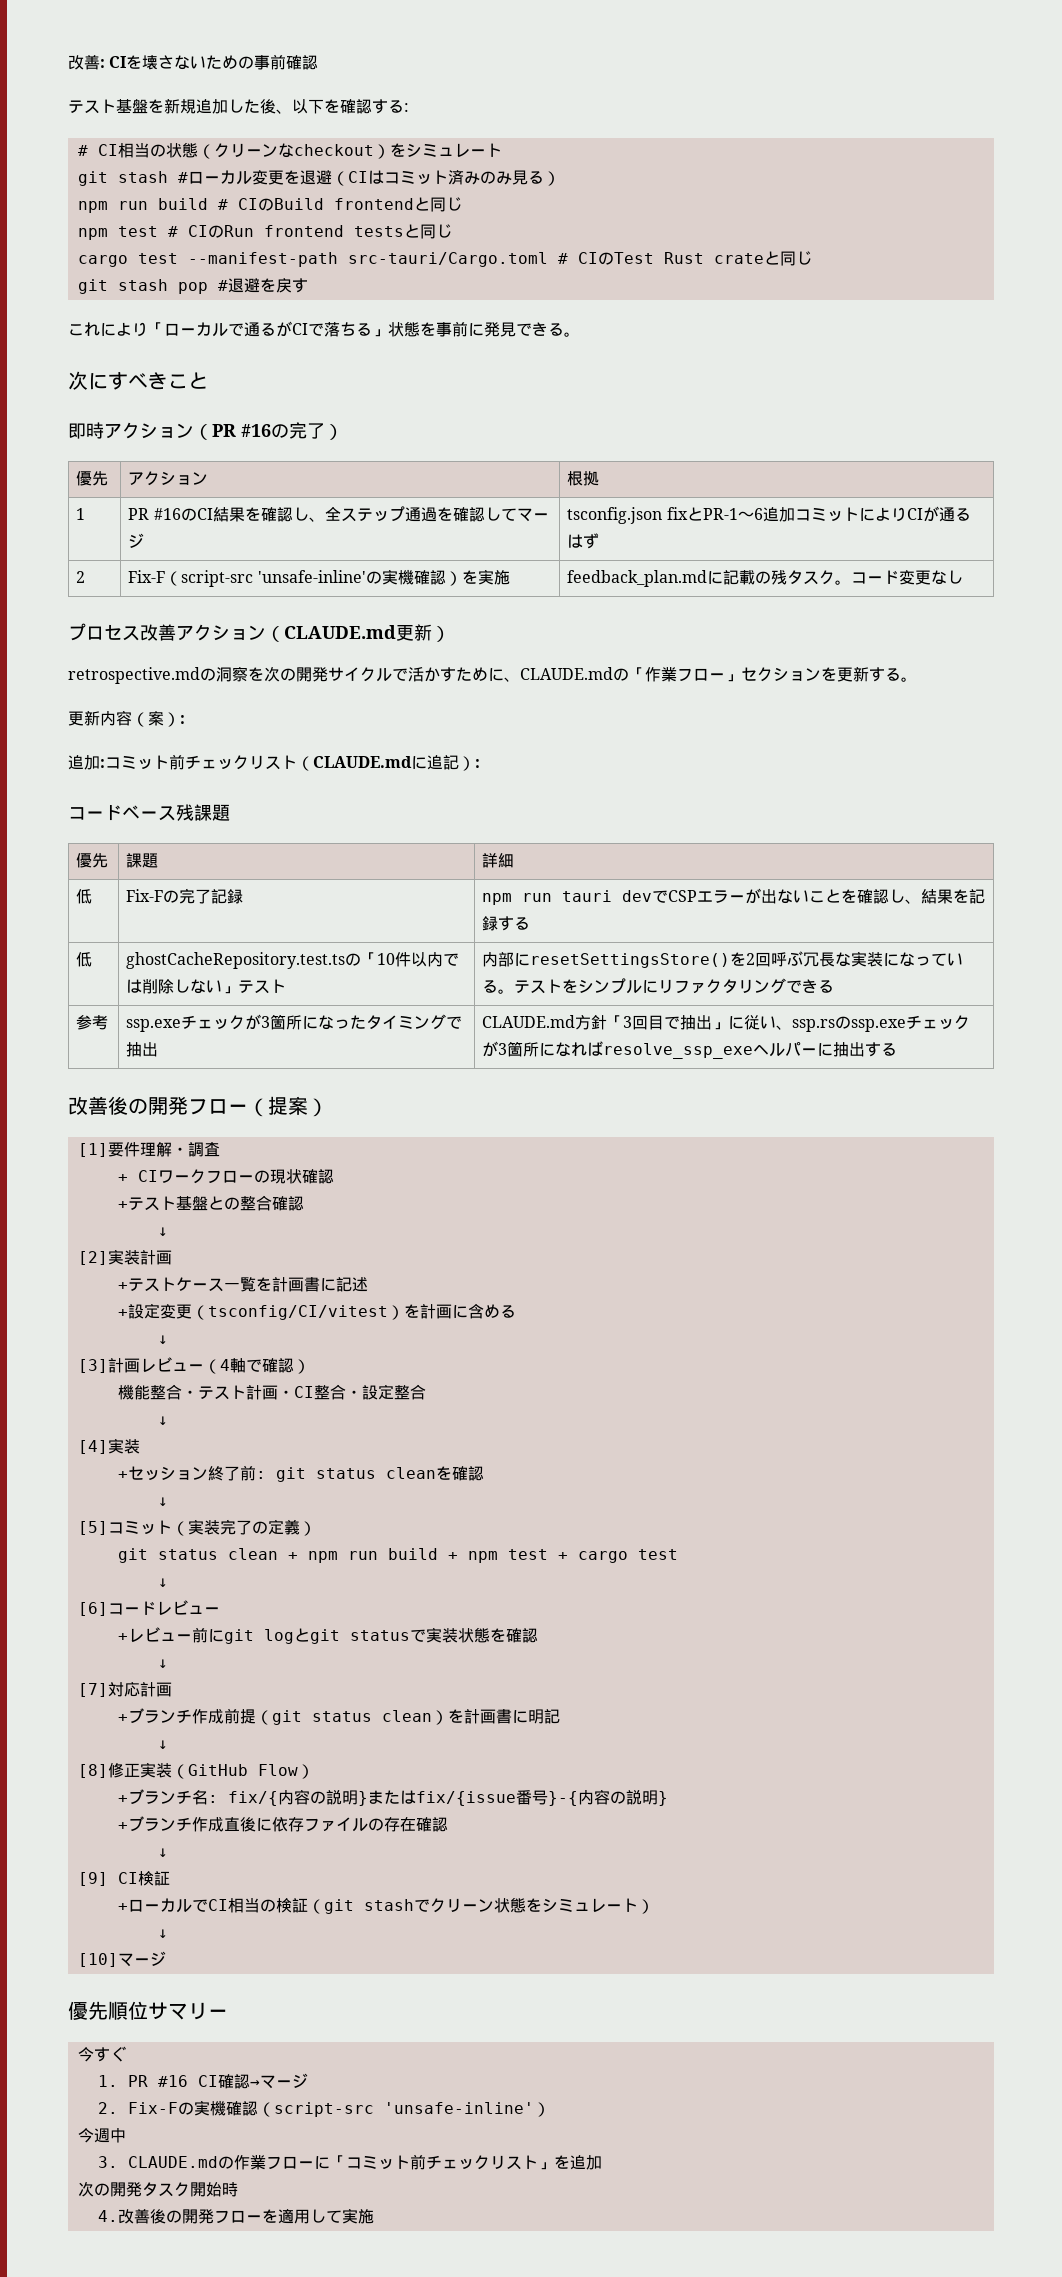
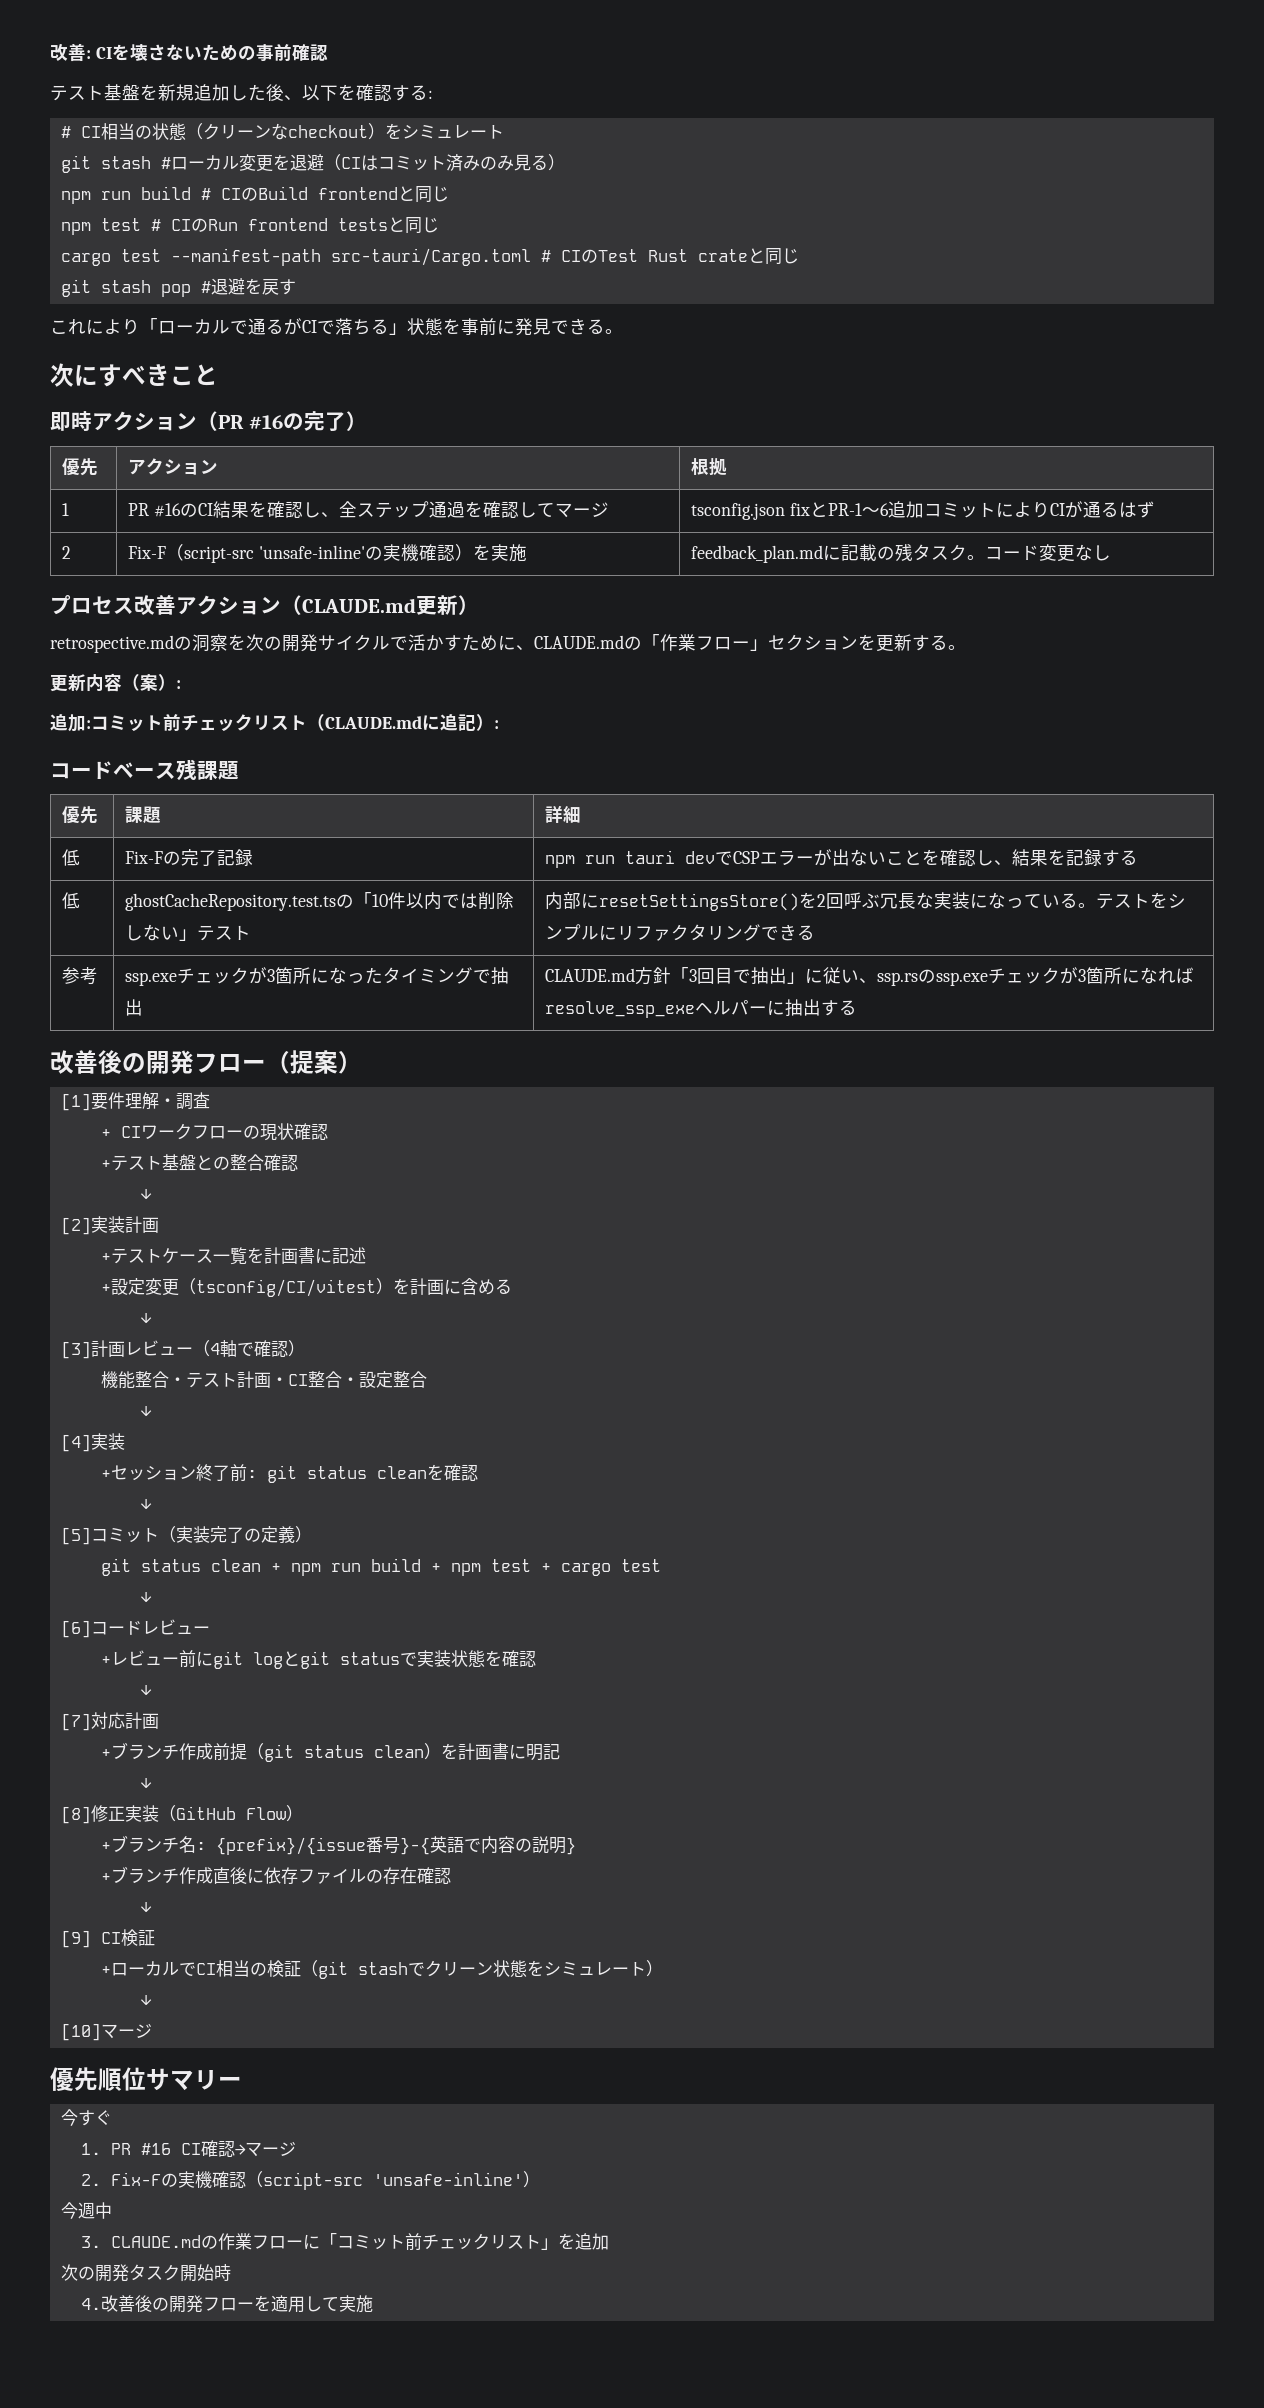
[227,1789,516,1806] fix/{内容の説明}またはfix/{issue -> [215,1837,366,1855] {prefix}/{issue
(578, 1798) none -> [429,1836,481,1853] 英語で

